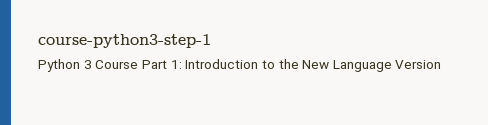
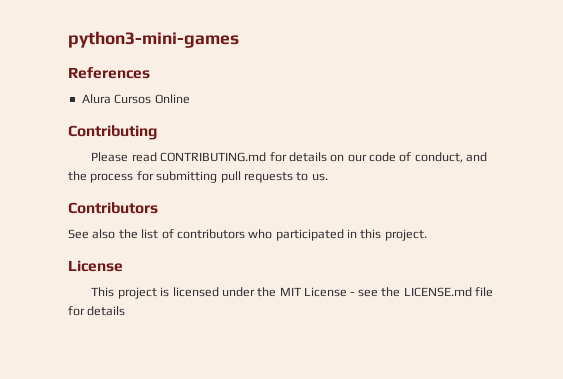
[38,34,211,48] [38,59,442,72] course-python3-step-1 // Python 3 Course Part 1: Introduction to the New Language Version -> [68,31,239,48] [68,67,150,79] [81,94,190,104] [68,125,157,140] [91,152,488,163] [68,171,328,183] [68,202,158,214] [68,229,427,241] [68,260,123,272] [91,287,493,299] [68,306,126,316] python3-mini-games // References // Alura Cursos Online // Contributing // Please read CONTRIBUTING.md for details on our code of conduct, and the process for submitting pull requests to us. // Contributors // See also the list of contributors who participated in this project. // License // This project is licensed under the MIT License - see the LICENSE.md file for details

